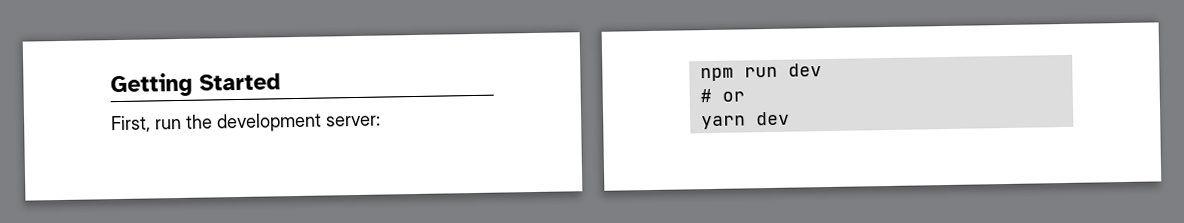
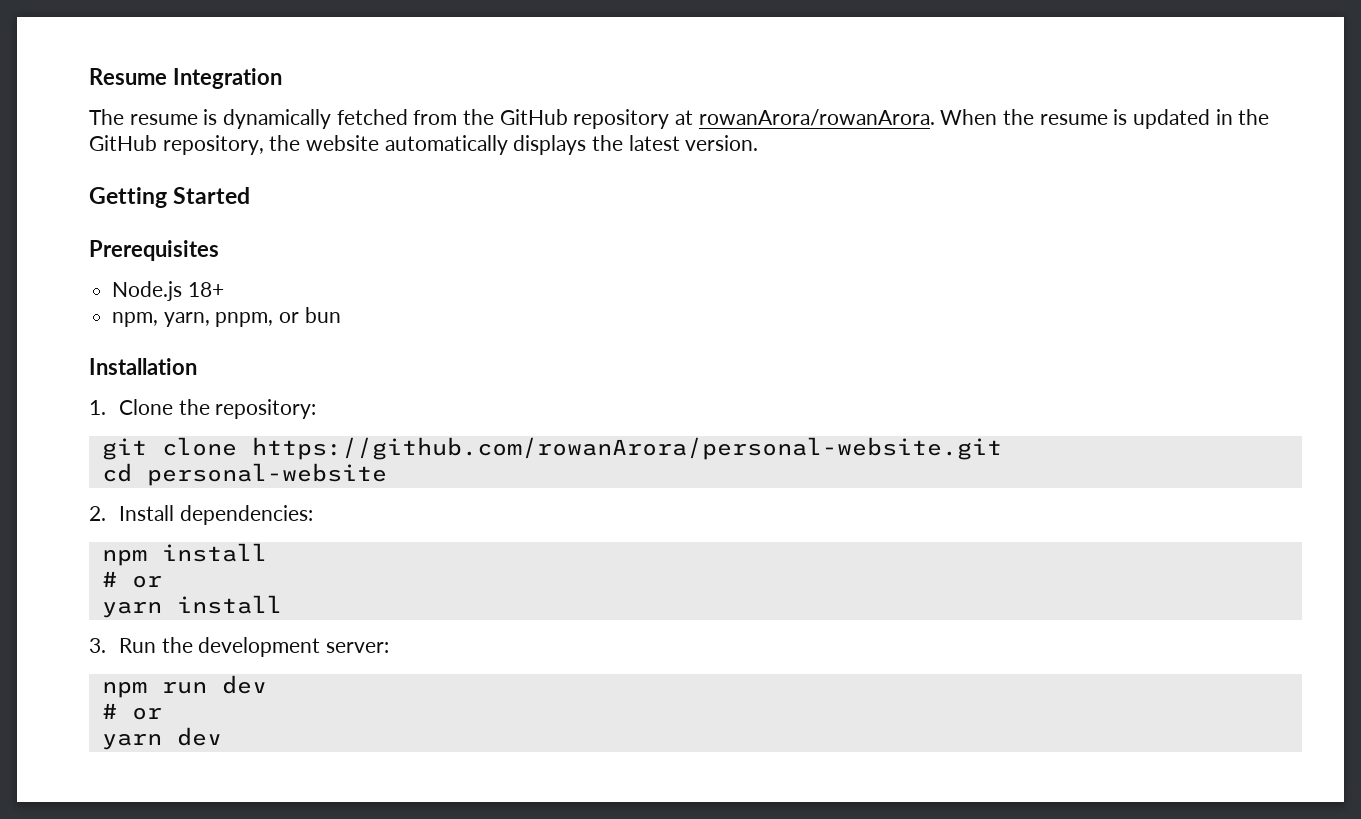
[110,72,281,98] [111,115,182,134] Getting Started // First, run -> [89,68,282,89] [89,109,1270,129] [89,135,759,155] [89,187,251,208] [89,240,219,261] [112,281,224,301] [112,307,341,327] [89,358,197,375] [89,399,317,419] [101,437,1002,460] [101,463,387,486] [89,505,313,525] [101,543,267,566] [101,571,162,588] [101,595,282,618] [89,638,156,653] Resume Integration // The resume is dynamically fetched from the GitHub repository at rowanArora/rowanArora. When the resume is updated in the GitHub repository, the website automatically displays the latest version. // Getting Started // Prerequisites // Node.js 18+ // npm, yarn, pnpm, or bun // Installation // 1. Clone the repository: // git clone https://github.com/rowanArora/personal-website.git // cd personal-website // 2. Install dependencies: // npm install // # or // yarn install // 3. Run

